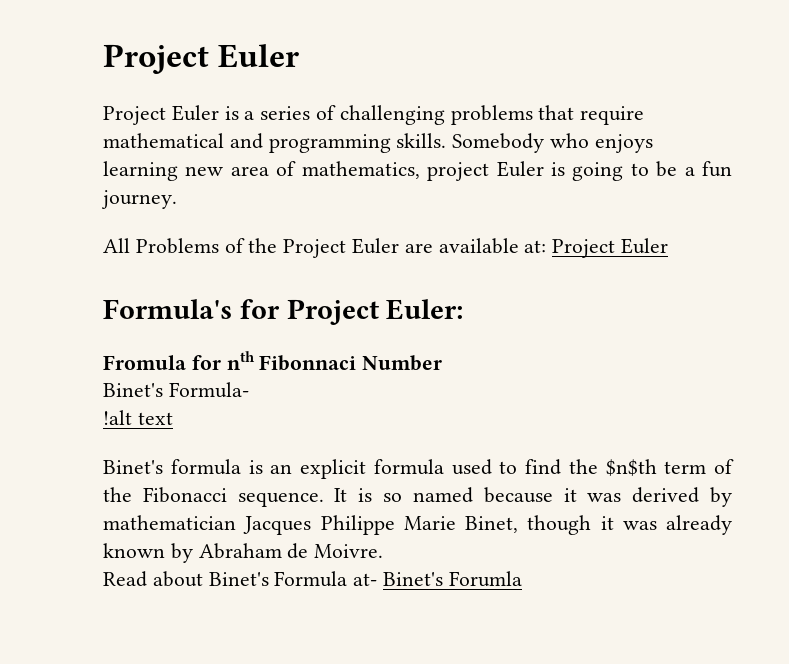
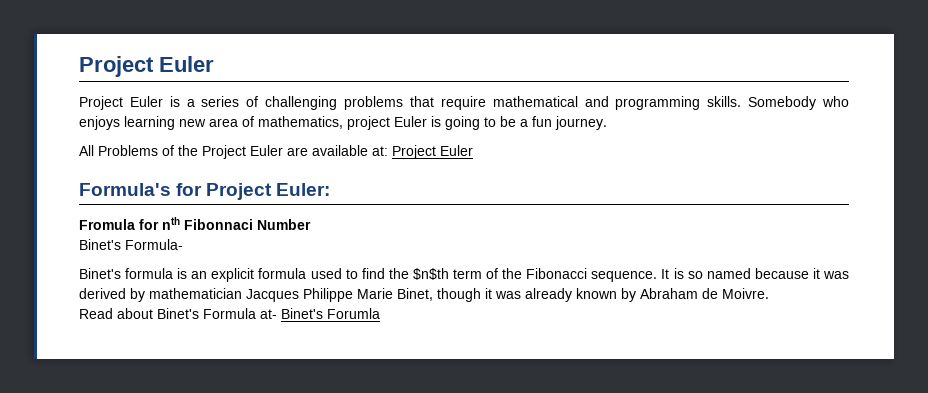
[103,410,173,425] // !alt text -> (183, 244) none

